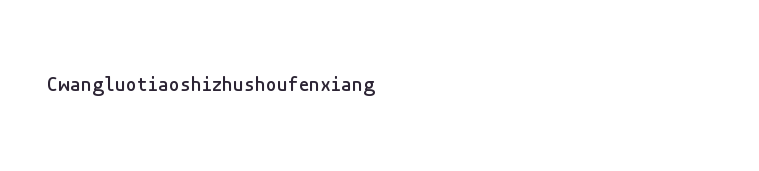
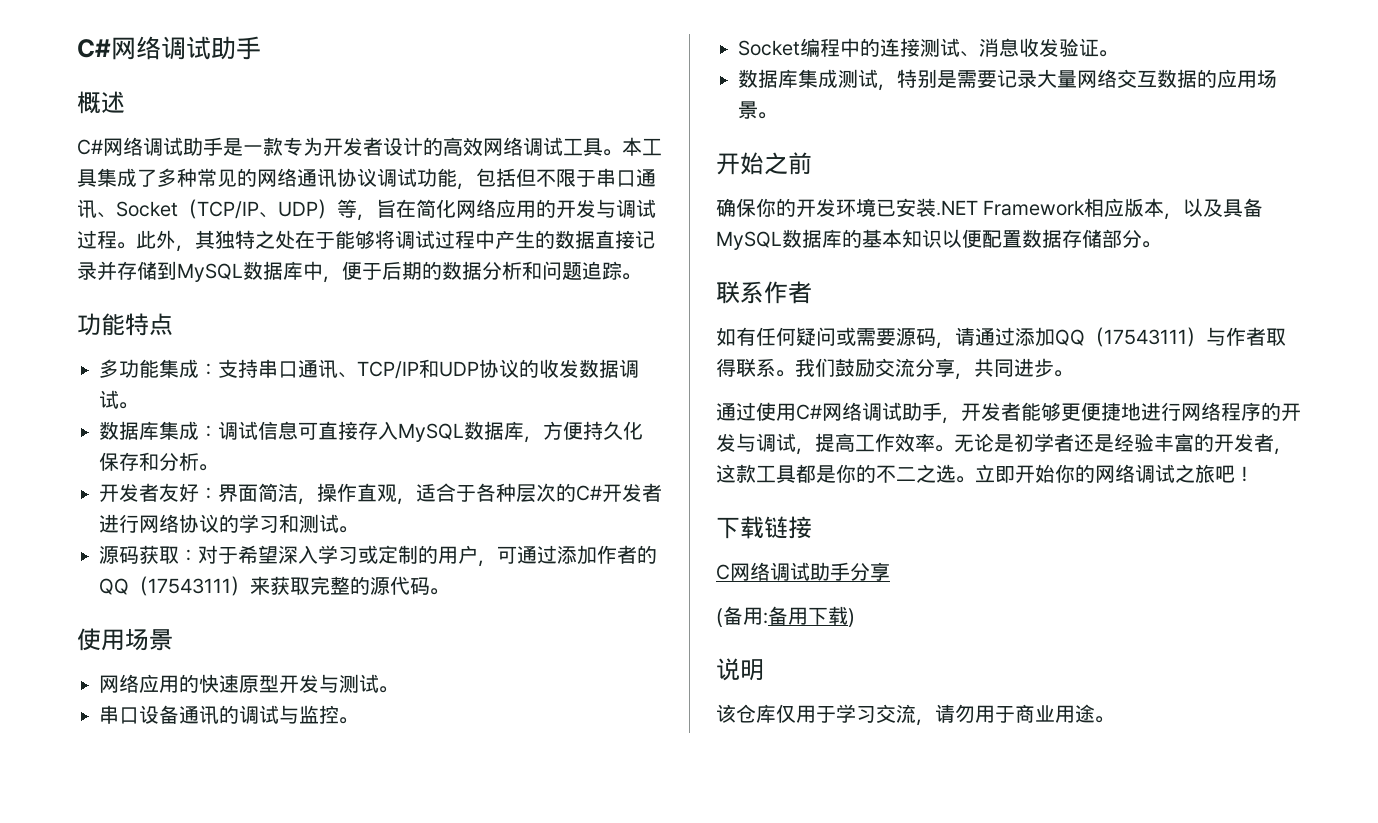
[47,76,375,96] Cwangluotiaoshizhushoufenxiang -> [77,36,261,60] [77,91,125,114] [77,137,662,156] [77,168,656,190] [77,199,656,221] [77,230,655,252] [77,261,641,283] [77,313,173,336] [99,359,639,379] [99,390,138,409] [99,421,643,443] [99,452,218,471] [99,483,662,505] [99,514,358,533] [99,545,657,567] [99,576,449,596] [77,628,173,651] [99,674,398,693] [99,705,358,724] [738,38,1118,57] [738,69,1277,91] [738,101,777,119] [716,152,812,175] [716,198,1264,220] [716,229,1161,250] [716,281,812,304] [716,327,1286,349] [716,358,1073,380] [716,402,1301,424] [716,433,1293,455] [716,464,1254,483] [716,516,812,539] [716,562,890,581] [716,606,855,627] [716,658,764,681] [716,704,1114,726] C#网络调试助手 // 概述 // C#网络调试助手是一款专为开发者设计的高效网络调试工具。本工具集成了多种常见的网络通讯协议调试功能，包括但不限于串口通讯、Socket（TCP/IP、UDP）等，旨在简化网络应用的开发与调试过程。此外，其独特之处在于能够将调试过程中产生的数据直接记录并存储到MySQL数据库中，便于后期的数据分析和问题追踪。 // 功能特点 // 多功能集成：支持串口通讯、TCP/IP和UDP协议的收发数据调试。 // 数据库集成：调试信息可直接存入MySQL数据库，方便持久化保存和分析。 // 开发者友好：界面简洁，操作直观，适合于各种层次的C#开发者进行网络协议的学习和测试。 // 源码获取：对于希望深入学习或定制的用户，可通过添加作者的QQ（17543111）来获取完整的源代码。 // 使用场景 // 网络应用的快速原型开发与测试。 // 串口设备通讯的调试与监控。 // Socket编程中的连接测试、消息收发验证。 // 数据库集成测试，特别是需要记录大量网络交互数据的应用场景。 // 开始之前 // 确保你的开发环境已安装.NET Framework相应版本，以及具备MySQL数据库的基本知识以便配置数据存储部分。 // 联系作者 // 如有任何疑问或需要源码，请通过添加QQ（17543111）与作者取得联系。我们鼓励交流分享，共同进步。 // 通过使用C#网络调试助手，开发者能够更便捷地进行网络程序的开发与调试，提高工作效率。无论是初学者还是经验丰富的开发者，这款工具都是你的不二之选。立即开始你的网络调试之旅吧！ // 下载链接 // C网络调试助手分享 // (备用:备用下载) // 说明 // 该仓库仅用于学习交流，请勿用于商业用途。

